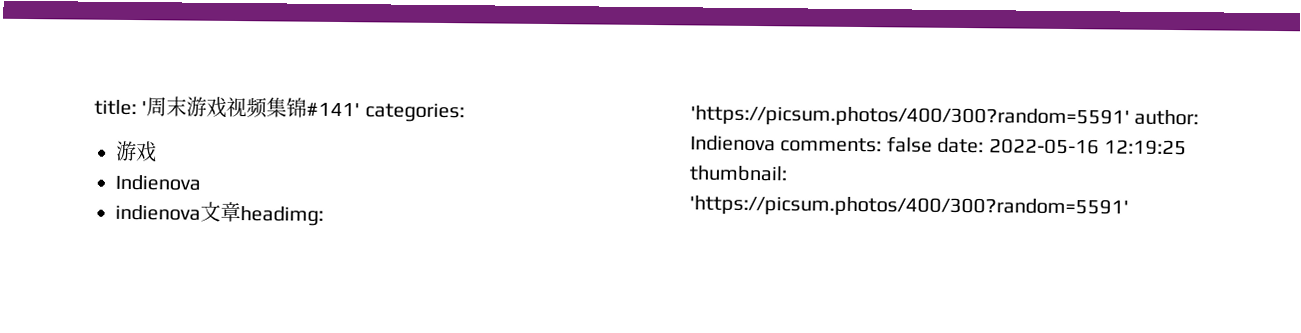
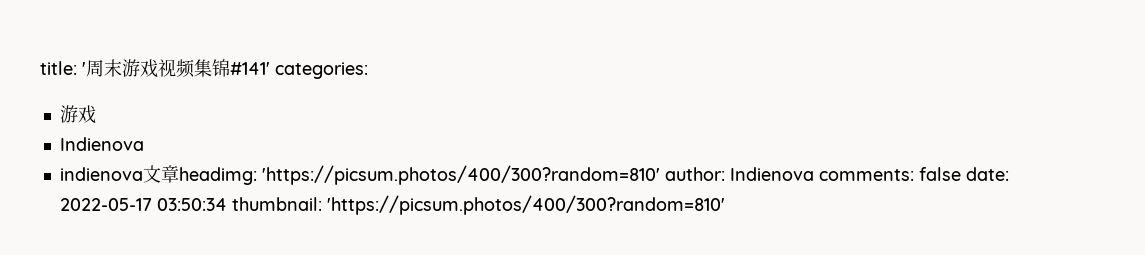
[690,105,1130,129] 'https://picsum.photos/400/300?random=5591' -> [261,165,660,185] 'https://picsum.photos/400/300?random=810'
[988,138,1187,156] [689,165,788,182] [689,195,1129,219] 2022-05-16 12:19:25 thumbnail: 'https://picsum.photos/400/300?random=5591' -> [59,195,725,215] 2022-05-17 03:50:34 thumbnail: 'https://picsum.photos/400/300?random=810'

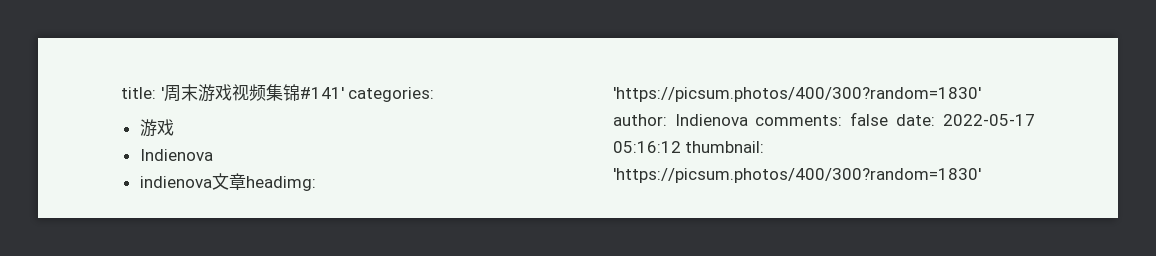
[261,165,660,185] 'https://picsum.photos/400/300?random=810' -> [612,87,981,102] 'https://picsum.photos/400/300?random=1830'
[156,195,725,215] 03:50:34 thumbnail: 'https://picsum.photos/400/300?random=810' -> [612,141,765,153] [612,168,981,183] 05:16:12 thumbnail: 'https://picsum.photos/400/300?random=1830'

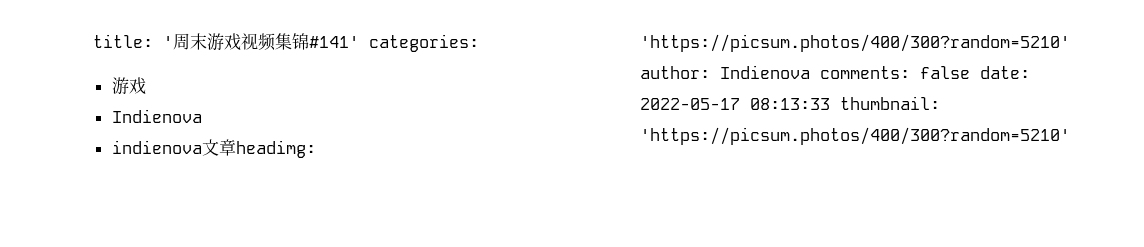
[612,87,981,102] 'https://picsum.photos/400/300?random=1830' -> [639,34,1070,52] 'https://picsum.photos/400/300?random=5210'
[612,141,765,153] [612,168,981,183] 05:16:12 thumbnail: 'https://picsum.photos/400/300?random=1830' -> [749,96,940,110] [639,127,1070,145] 08:13:33 thumbnail: 'https://picsum.photos/400/300?random=5210'

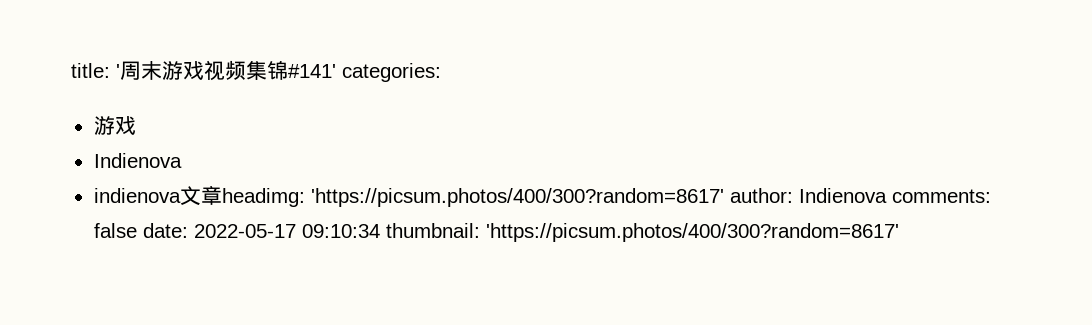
[639,34,1070,52] 'https://picsum.photos/400/300?random=5210' -> [310,188,724,207] 'https://picsum.photos/400/300?random=8617'
[749,96,940,110] [639,127,1070,145] 08:13:33 thumbnail: 'https://picsum.photos/400/300?random=5210' -> [301,223,899,242] 09:10:34 thumbnail: 'https://picsum.photos/400/300?random=8617'

